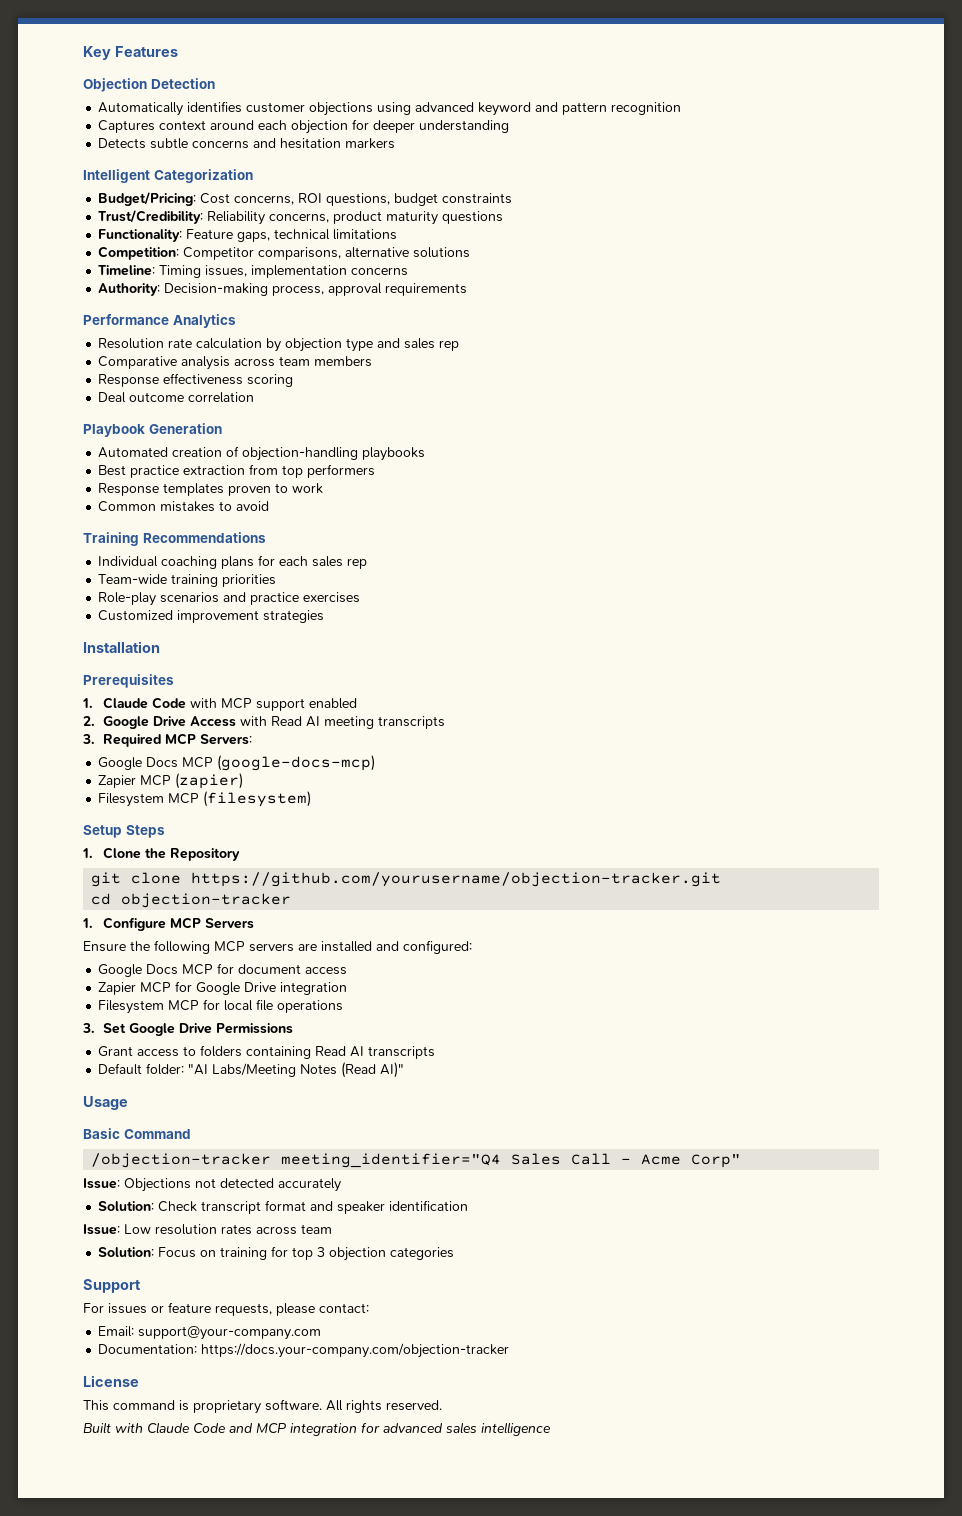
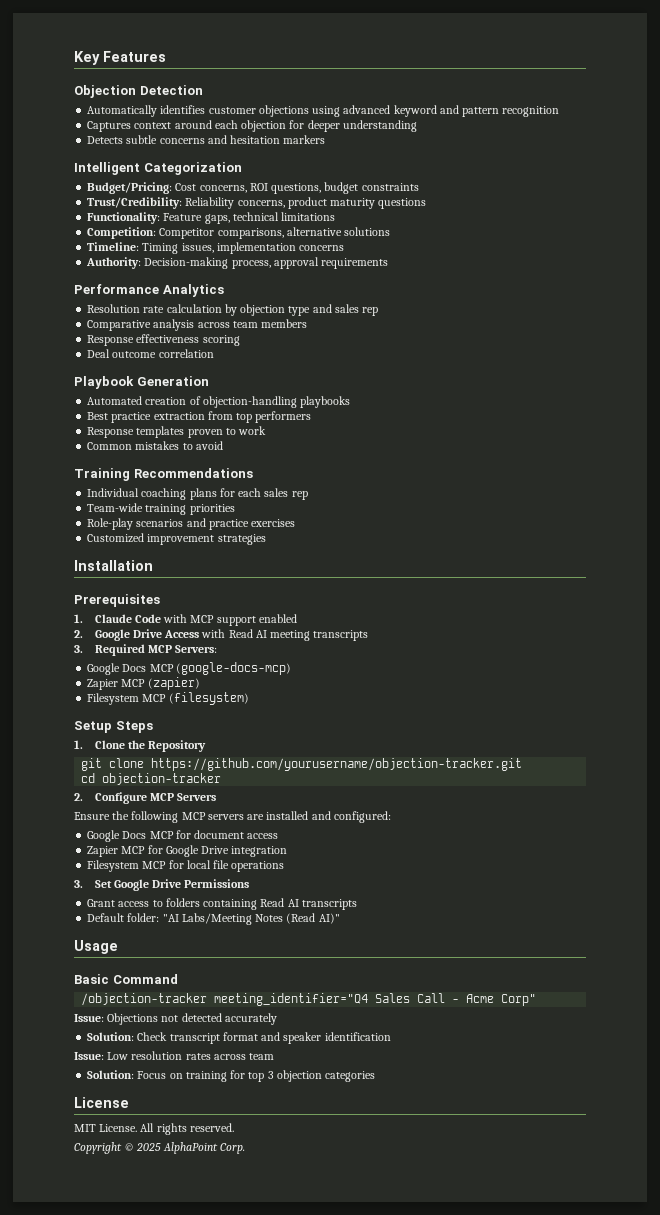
[82,918,93,928] 1. -> [74,793,83,801] 2.
[83,1279,141,1293] [83,1302,369,1316] [98,1326,322,1340] [98,1343,510,1358] [83,1375,139,1387] [83,1399,442,1414] [83,1422,551,1436] Support // For issues or feature requests, please contact: // Email: support@your-company.com // Documentation: https://docs.your-company.com/objection-tracker // License // This command is proprietary software. All rights reserved. // Built with Claude Code and MCP integration for advanced sales intelligence -> [74,1097,129,1108] [74,1123,234,1135] [74,1142,245,1154] License // MIT License. All rights reserved. // Copyright © 2025 AlphaPoint Corp.

